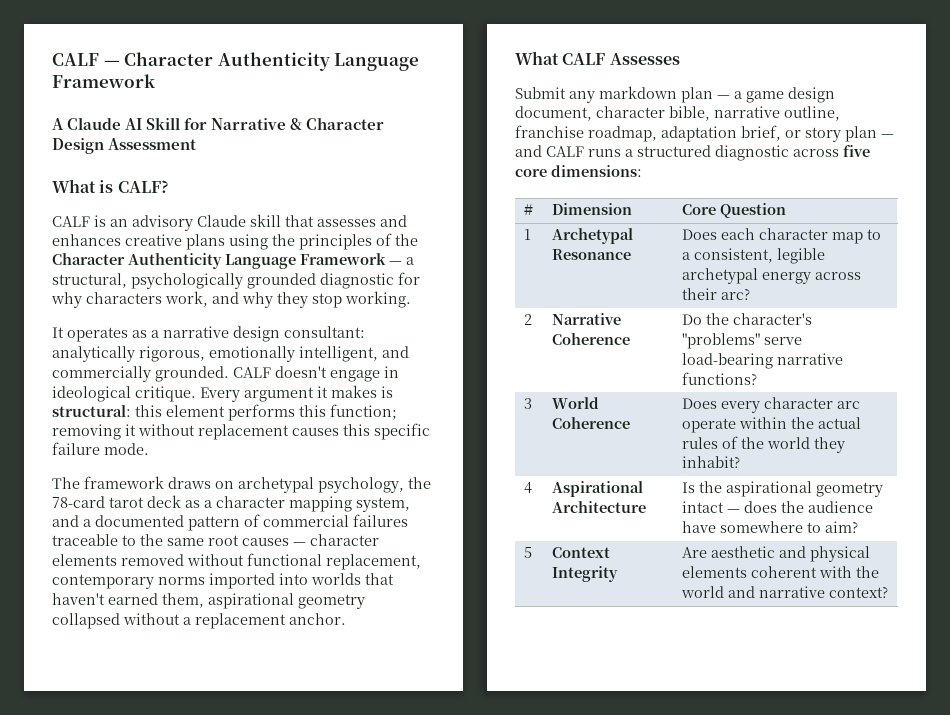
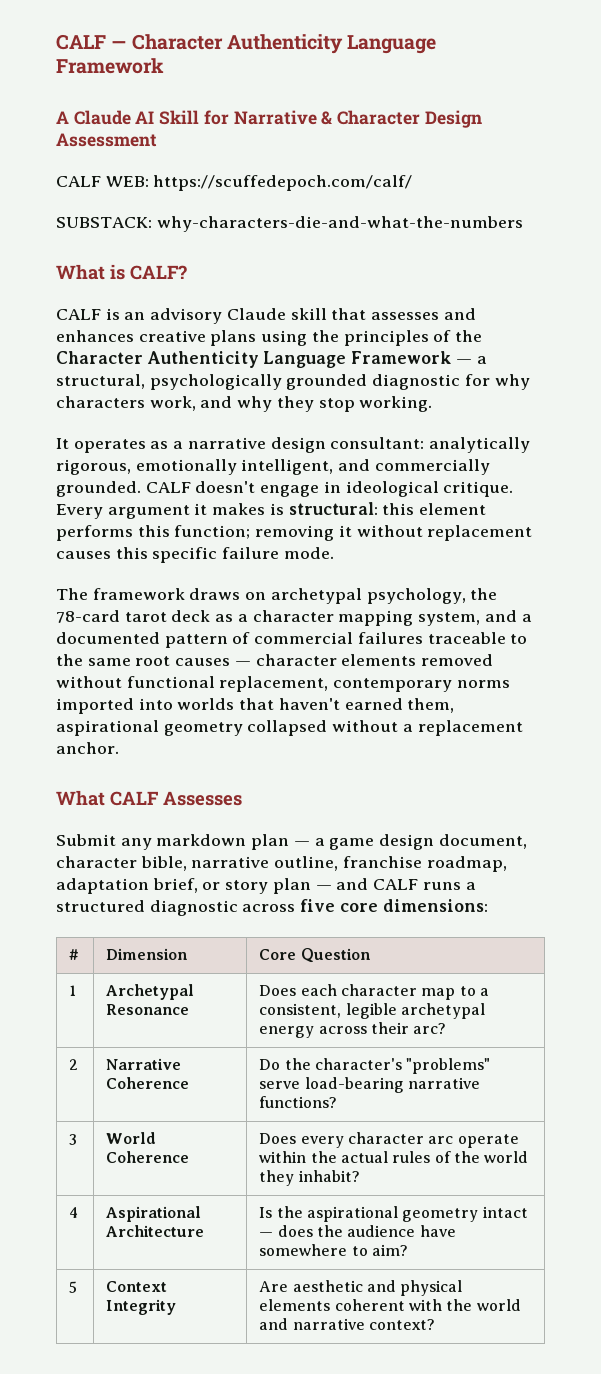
(197, 144) none -> [56,175,413,191] [56,216,523,232] // CALF WEB: https://scuffedepoch.com/calf/ // SUBSTACK: why-characters-die-and-what-the-numbers

